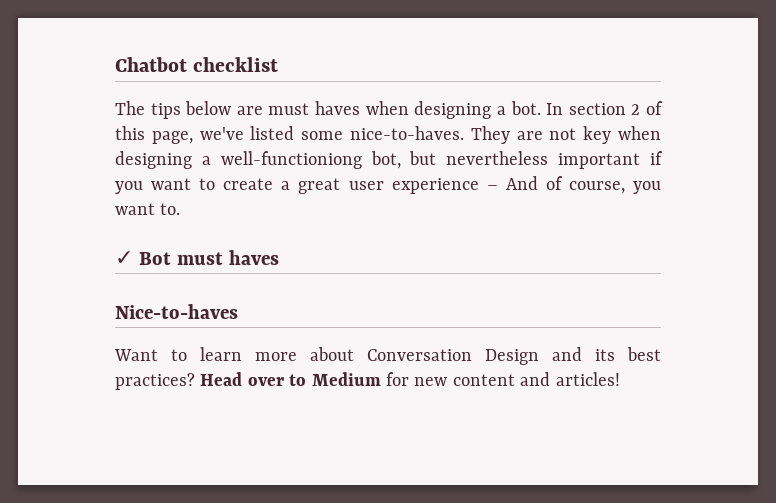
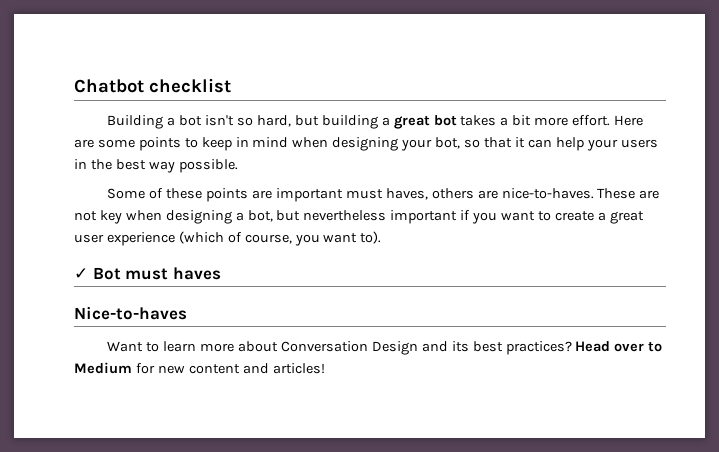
[115,101,663,119] [115,126,510,144] The tips below are must haves when designing a bot. In section 2 of this page, we've listed some nice-to-haves. They -> [107,115,644,129] [74,137,658,151] [74,159,238,173] [107,188,636,202] Building a bot isn't so hard, but building a great bot takes a bit more effort. Here are some points to keep in mind when designing your bot, so that it can help your users in the best way possible. // Some of these points are important must haves, others are nice-to-haves. These
[220,151,362,169] well-functioniong -> (244, 216) none
[486,176,538,190] – And -> [178,231,224,244] (which
[160,203,181,215] to. -> [360,231,382,244] to).

